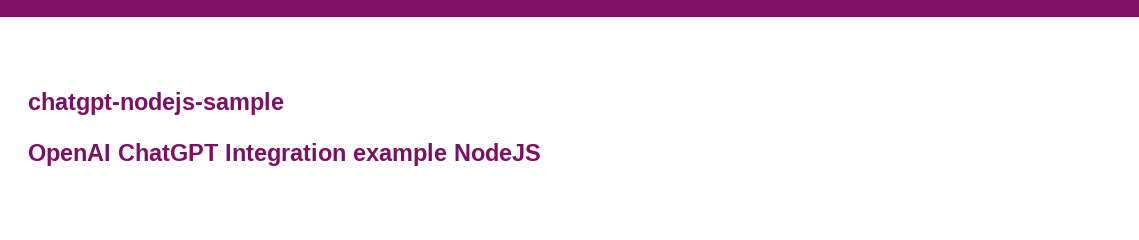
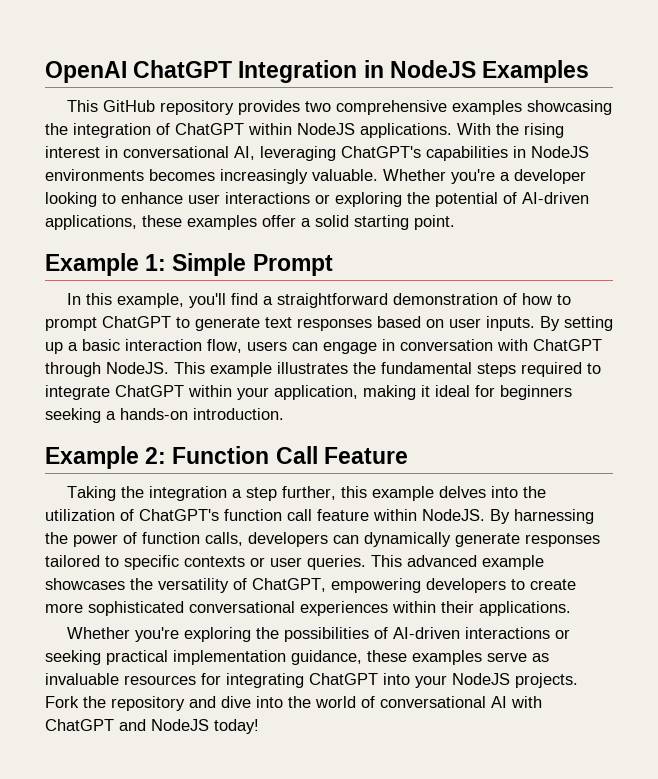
[28,92,284,115] chatgpt-nodejs-sample // -> (45, 72) none
[353,143,541,166] example NodeJS -> [363,60,590,83] [66,100,612,115] [45,123,564,138] [45,146,589,161] [45,169,586,184] [45,192,589,207] [45,215,455,230] [45,253,333,276] [66,293,571,308] [45,316,613,331] [45,339,602,354] [45,362,601,377] [45,385,572,400] [45,408,284,423] [45,446,408,469] [66,486,546,501] [45,509,594,524] [45,532,600,547] [45,555,544,570] [45,578,576,593] [45,601,571,616] [66,627,570,642] [45,650,549,665] [45,673,578,688] [45,696,542,711] [45,719,259,734] in NodeJS Examples // This GitHub repository provides two comprehensive examples showcasing the integration of ChatGPT within NodeJS applications. With the rising interest in conversational AI, leveraging ChatGPT's capabilities in NodeJS environments becomes increasingly valuable. Whether you're a developer looking to enhance user interactions or exploring the potential of AI-driven applications, these examples offer a solid starting point. // Example 1: Simple Prompt // In this example, you'll find a straightforward demonstration of how to prompt ChatGPT to generate text responses based on user inputs. By setting up a basic interaction flow, users can engage in conversation with ChatGPT through NodeJS. This example illustrates the fundamental steps required to integrate ChatGPT within your application, making it ideal for beginners seeking a hands-on introduction. // Example 2: Function Call Feature // Taking the integration a step further, this example delves into the utilization of ChatGPT's function call feature within NodeJS. By harnessing the power of function calls, developers can dynamically generate responses tailored to specific contexts or user queries. This advanced example showcases the versatility of ChatGPT, empowering developers to create more sophisticated conversational experiences within their applications. // Whether you're exploring the possibilities of AI-driven interactions or seeking practical implementation guidance, these examples serve as invaluable resources for integrating ChatGPT into your NodeJS projects. Fork the repository and dive into the world of conversational AI with ChatGPT and NodeJS today!

